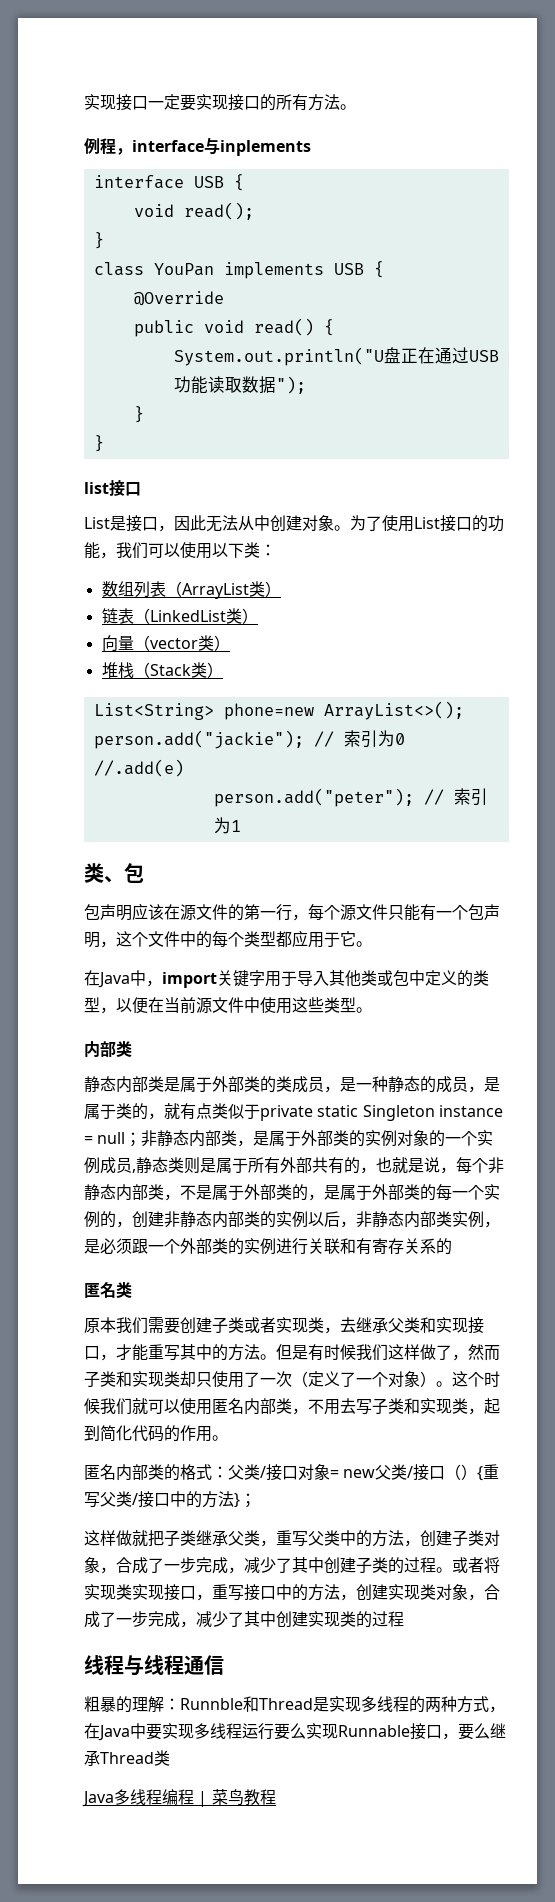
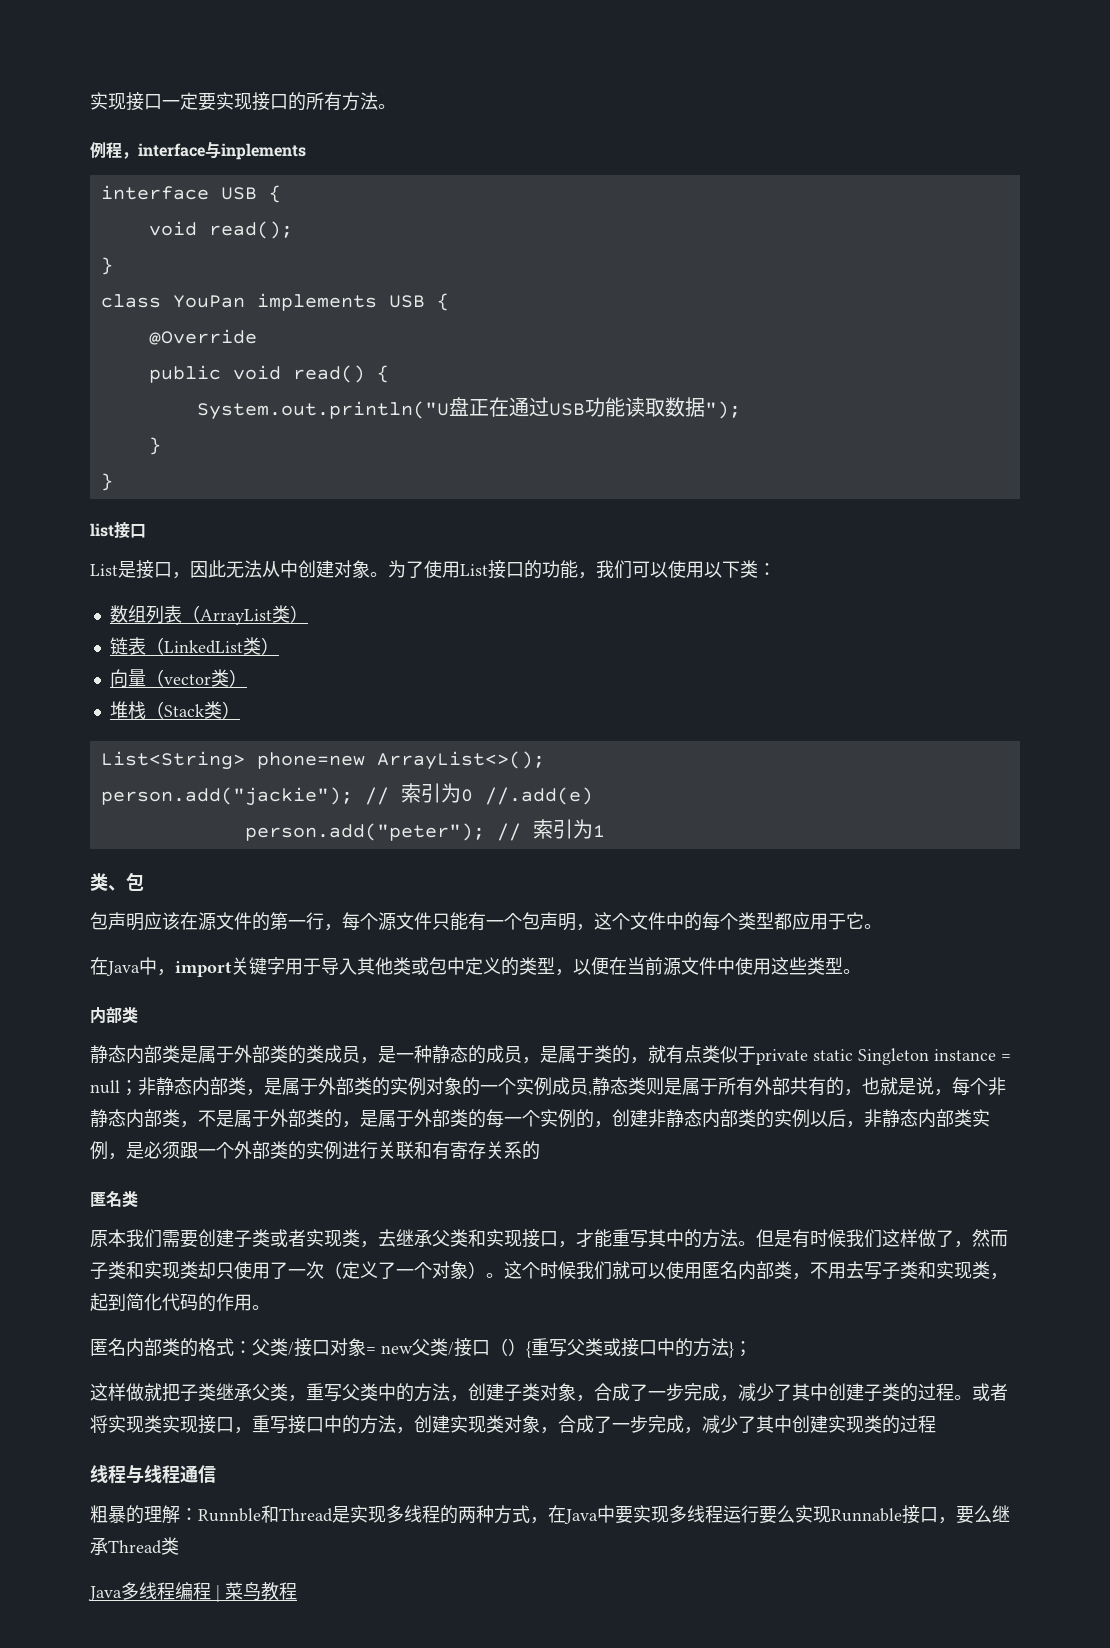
[132,1493,138,1505] / -> [603,1338,621,1356] 或

